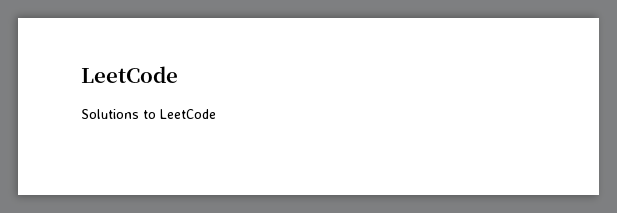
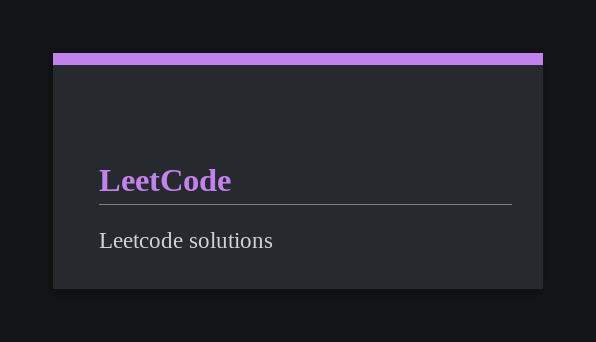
[81,109,216,119] Solutions to LeetCode -> [99,232,274,248] Leetcode solutions

